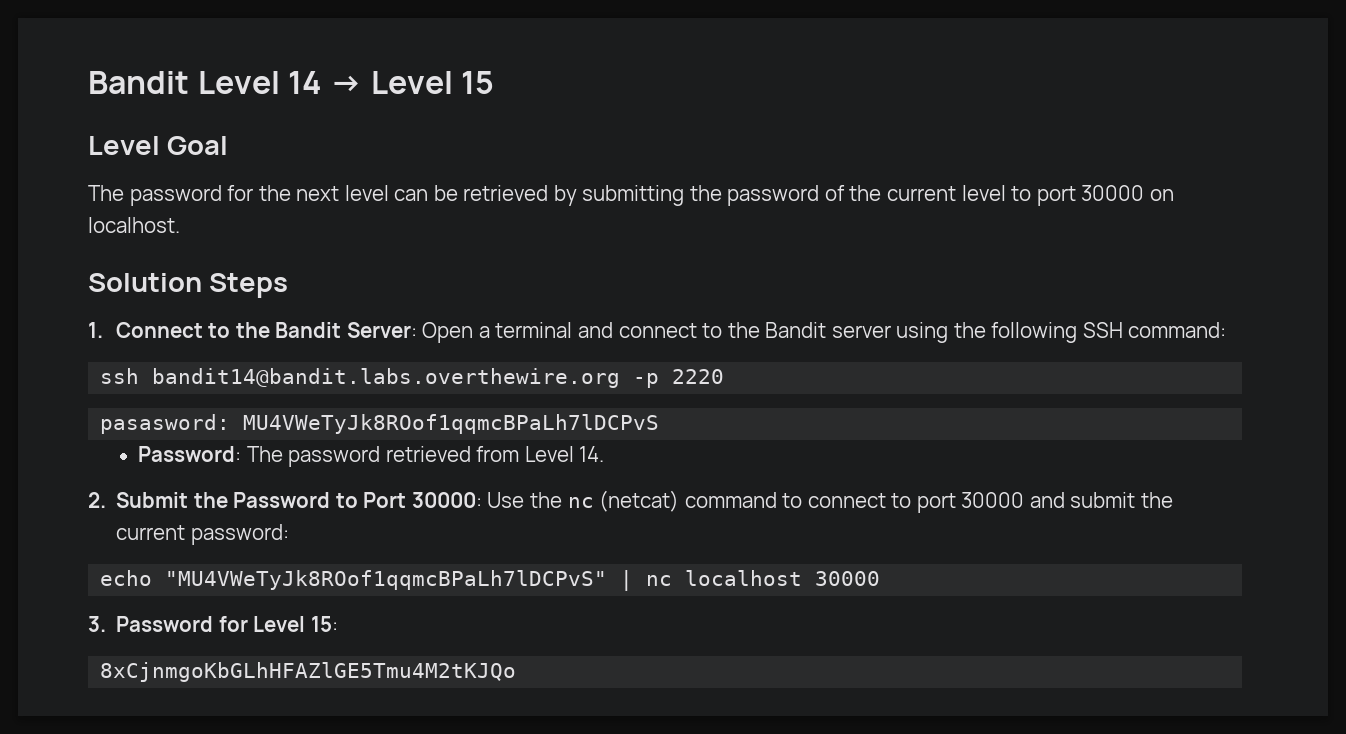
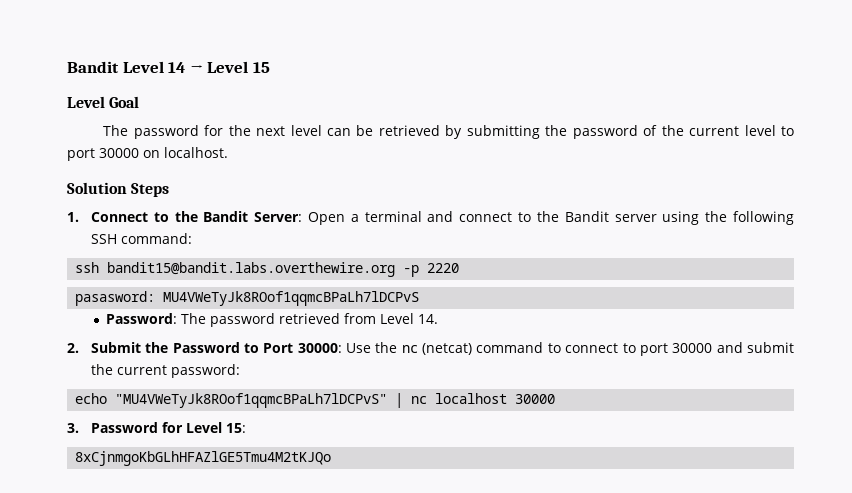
[152,368,621,388] bandit14@bandit.labs.overthewire.org -> [107,262,396,277] bandit15@bandit.labs.overthewire.org

